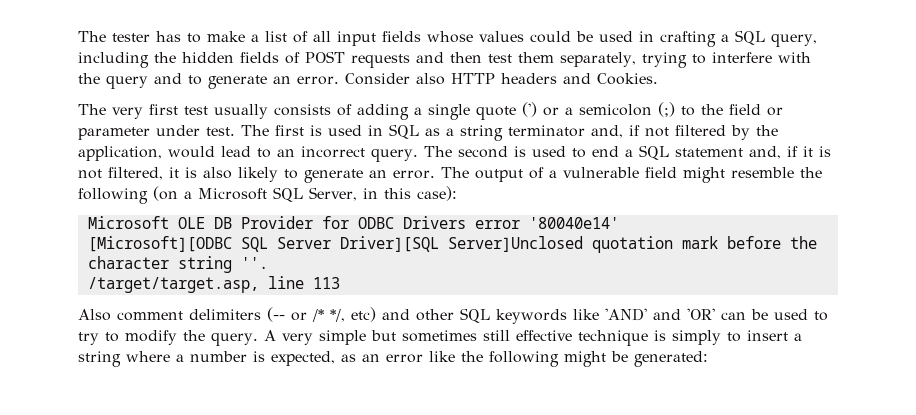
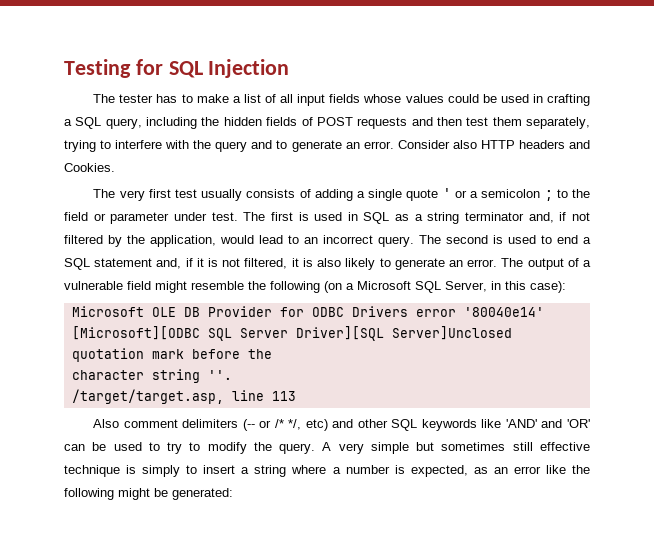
(78, 36) none -> [64,59,290,78] Testing for SQL Injection //
[522,102,537,117] (') -> [442,188,451,198] '
[658,102,675,117] (;) -> [544,190,553,201] ;

